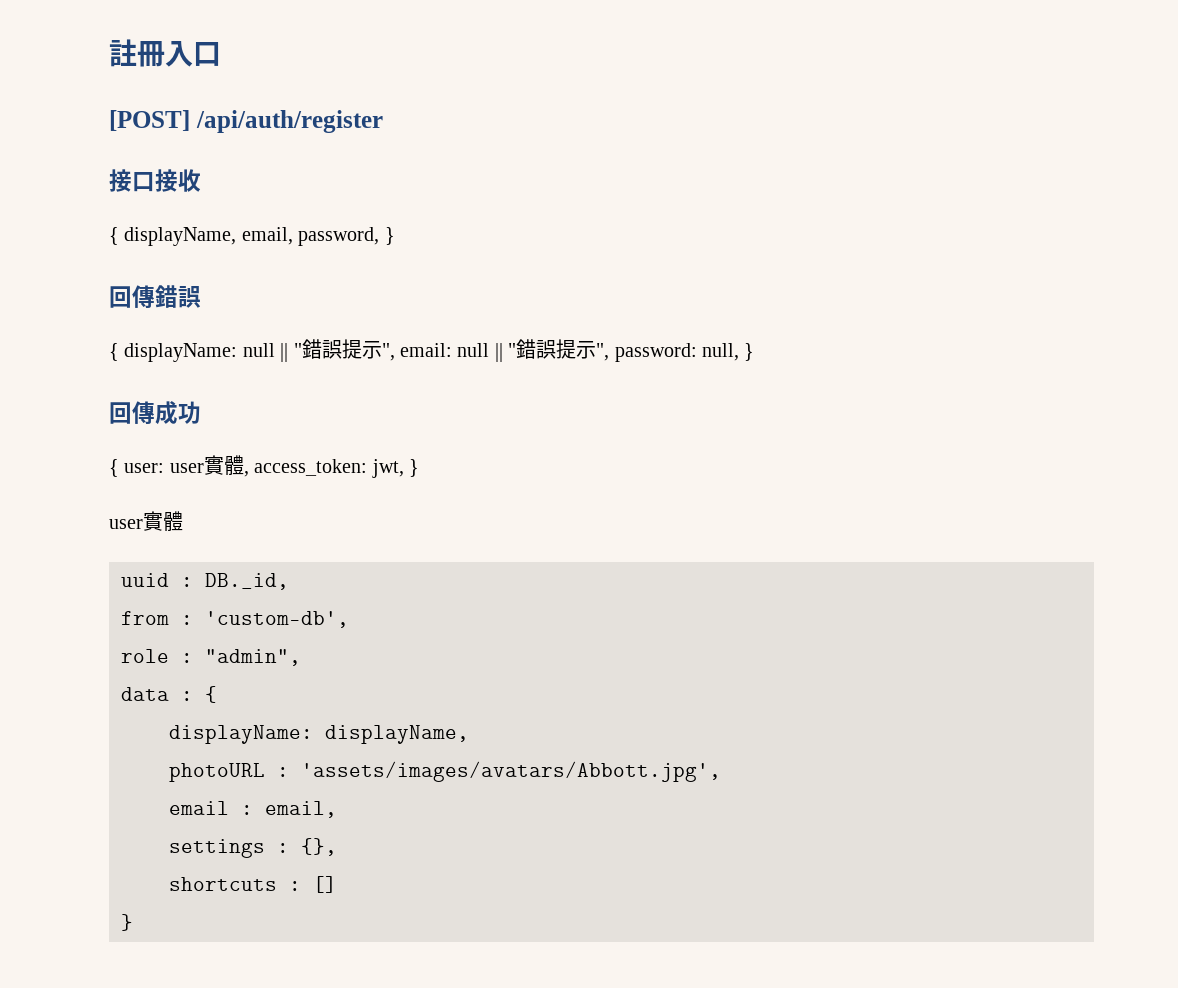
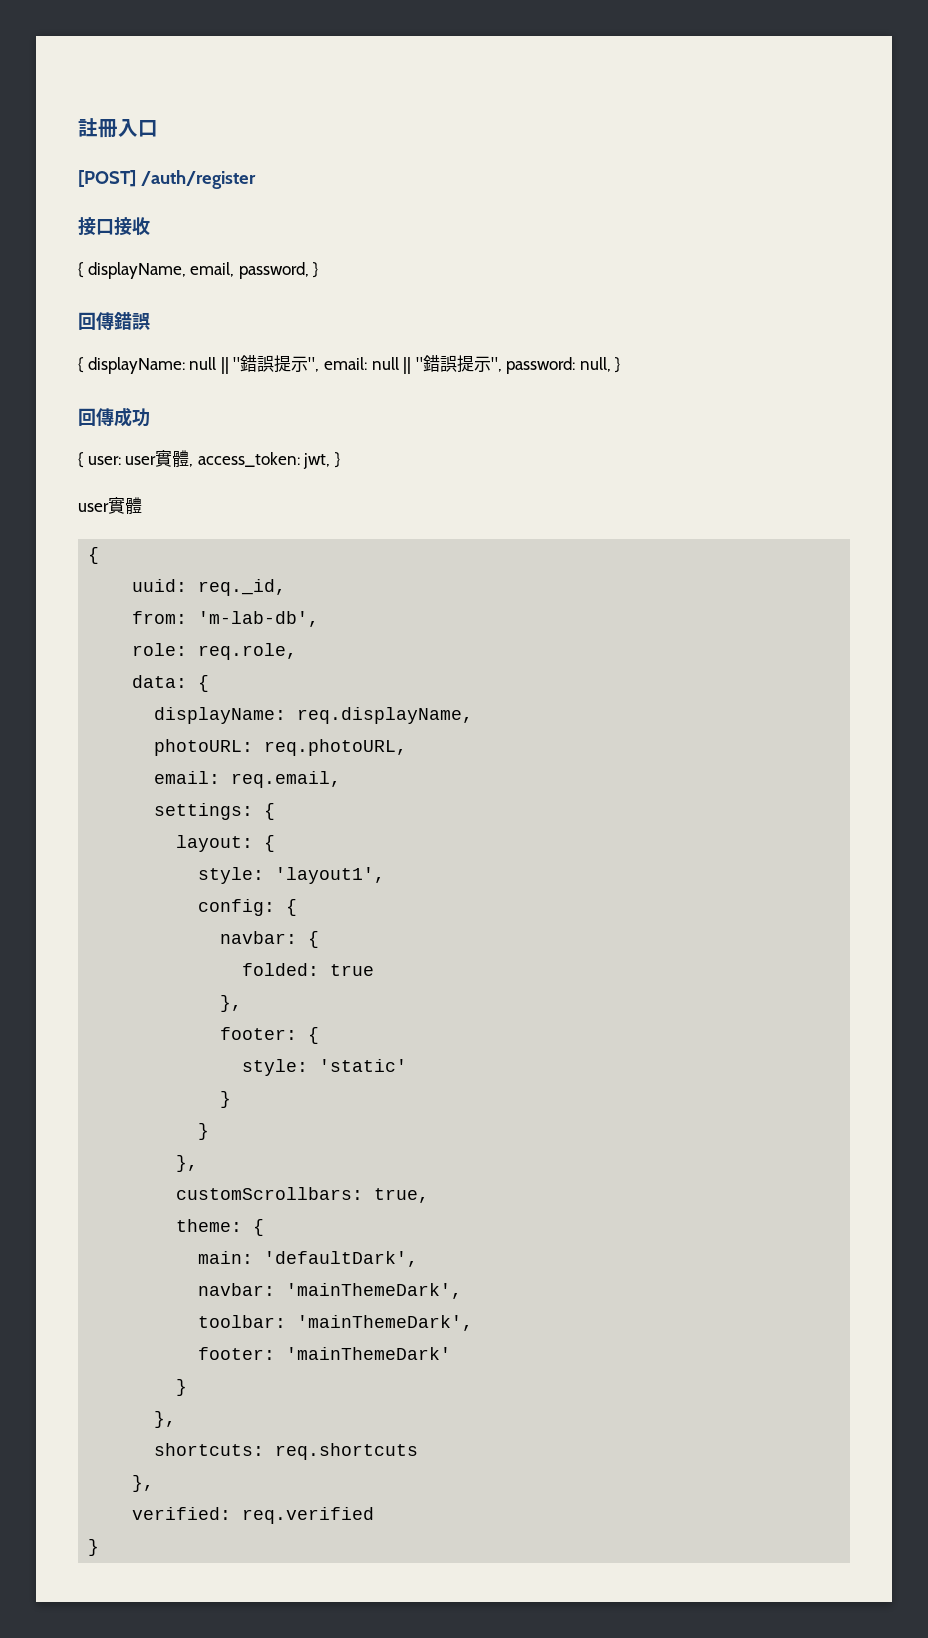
[195,110,383,133] /api/auth/register -> [140,170,256,189] /auth/register
[121,573,289,590] [121,611,349,628] [121,649,301,666] [121,686,217,703] [169,725,469,744] [169,761,721,782] [169,801,337,818] [169,838,337,858] [169,876,337,893] uuid : DB._id, // from : 'custom-db', // role : "admin", // data : { // displayName: displayName, // photoURL : 'assets/images/avatars/Abbott.jpg', // email : email, // settings : {}, // shortcuts : [] -> [88,547,100,564] [132,579,287,596] [132,611,320,627] [132,643,298,660] [132,675,210,692] [154,707,474,724] [154,739,408,756] [154,771,342,788] [154,803,276,820] [176,835,276,852] [198,867,386,884] [198,899,298,916] [220,931,320,948] [242,963,375,976] [220,995,243,1012] [220,1027,320,1044] [242,1059,408,1076] [220,1091,232,1108] [198,1123,210,1140] [176,1155,199,1172] [176,1187,430,1203] [176,1219,265,1236] [198,1251,419,1267] [198,1283,463,1299] [198,1315,474,1331] [198,1347,452,1360] [176,1379,188,1396] [154,1411,177,1428] [154,1443,419,1460] [132,1475,155,1492] [132,1507,375,1524] { // uuid: req._id, // from: 'm-lab-db', // role: req.role, // data: { // displayName: req.displayName, // photoURL: req.photoURL, // email: req.email, // settings: { // layout: { // style: 'layout1', // config: { // navbar: { // folded: true // }, // footer: { // style: 'static' // } // } // }, // customScrollbars: true, // theme: { // main: 'defaultDark', // navbar: 'mainThemeDark', // toolbar: 'mainThemeDark', // footer: 'mainThemeDark' // } // }, // shortcuts: req.shortcuts // }, // verified: req.verified

